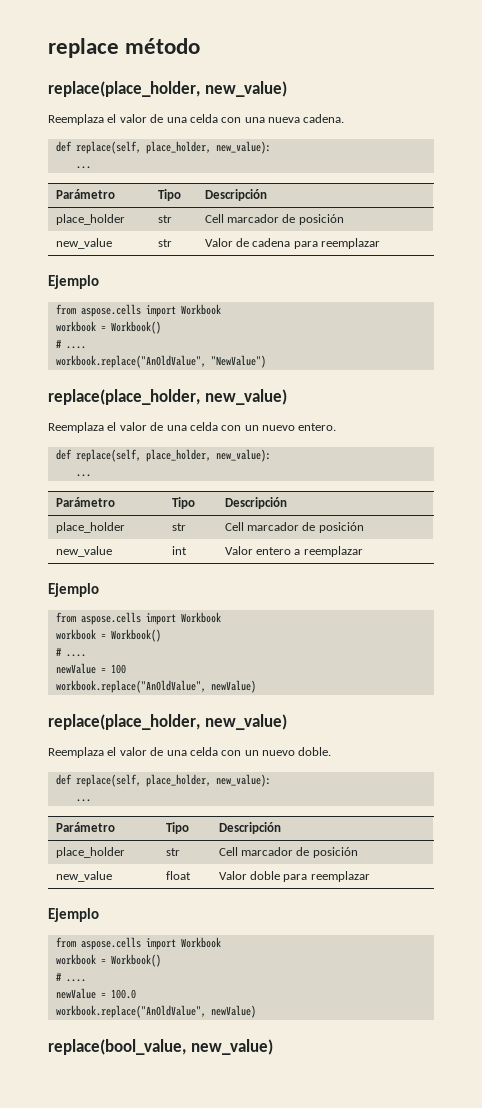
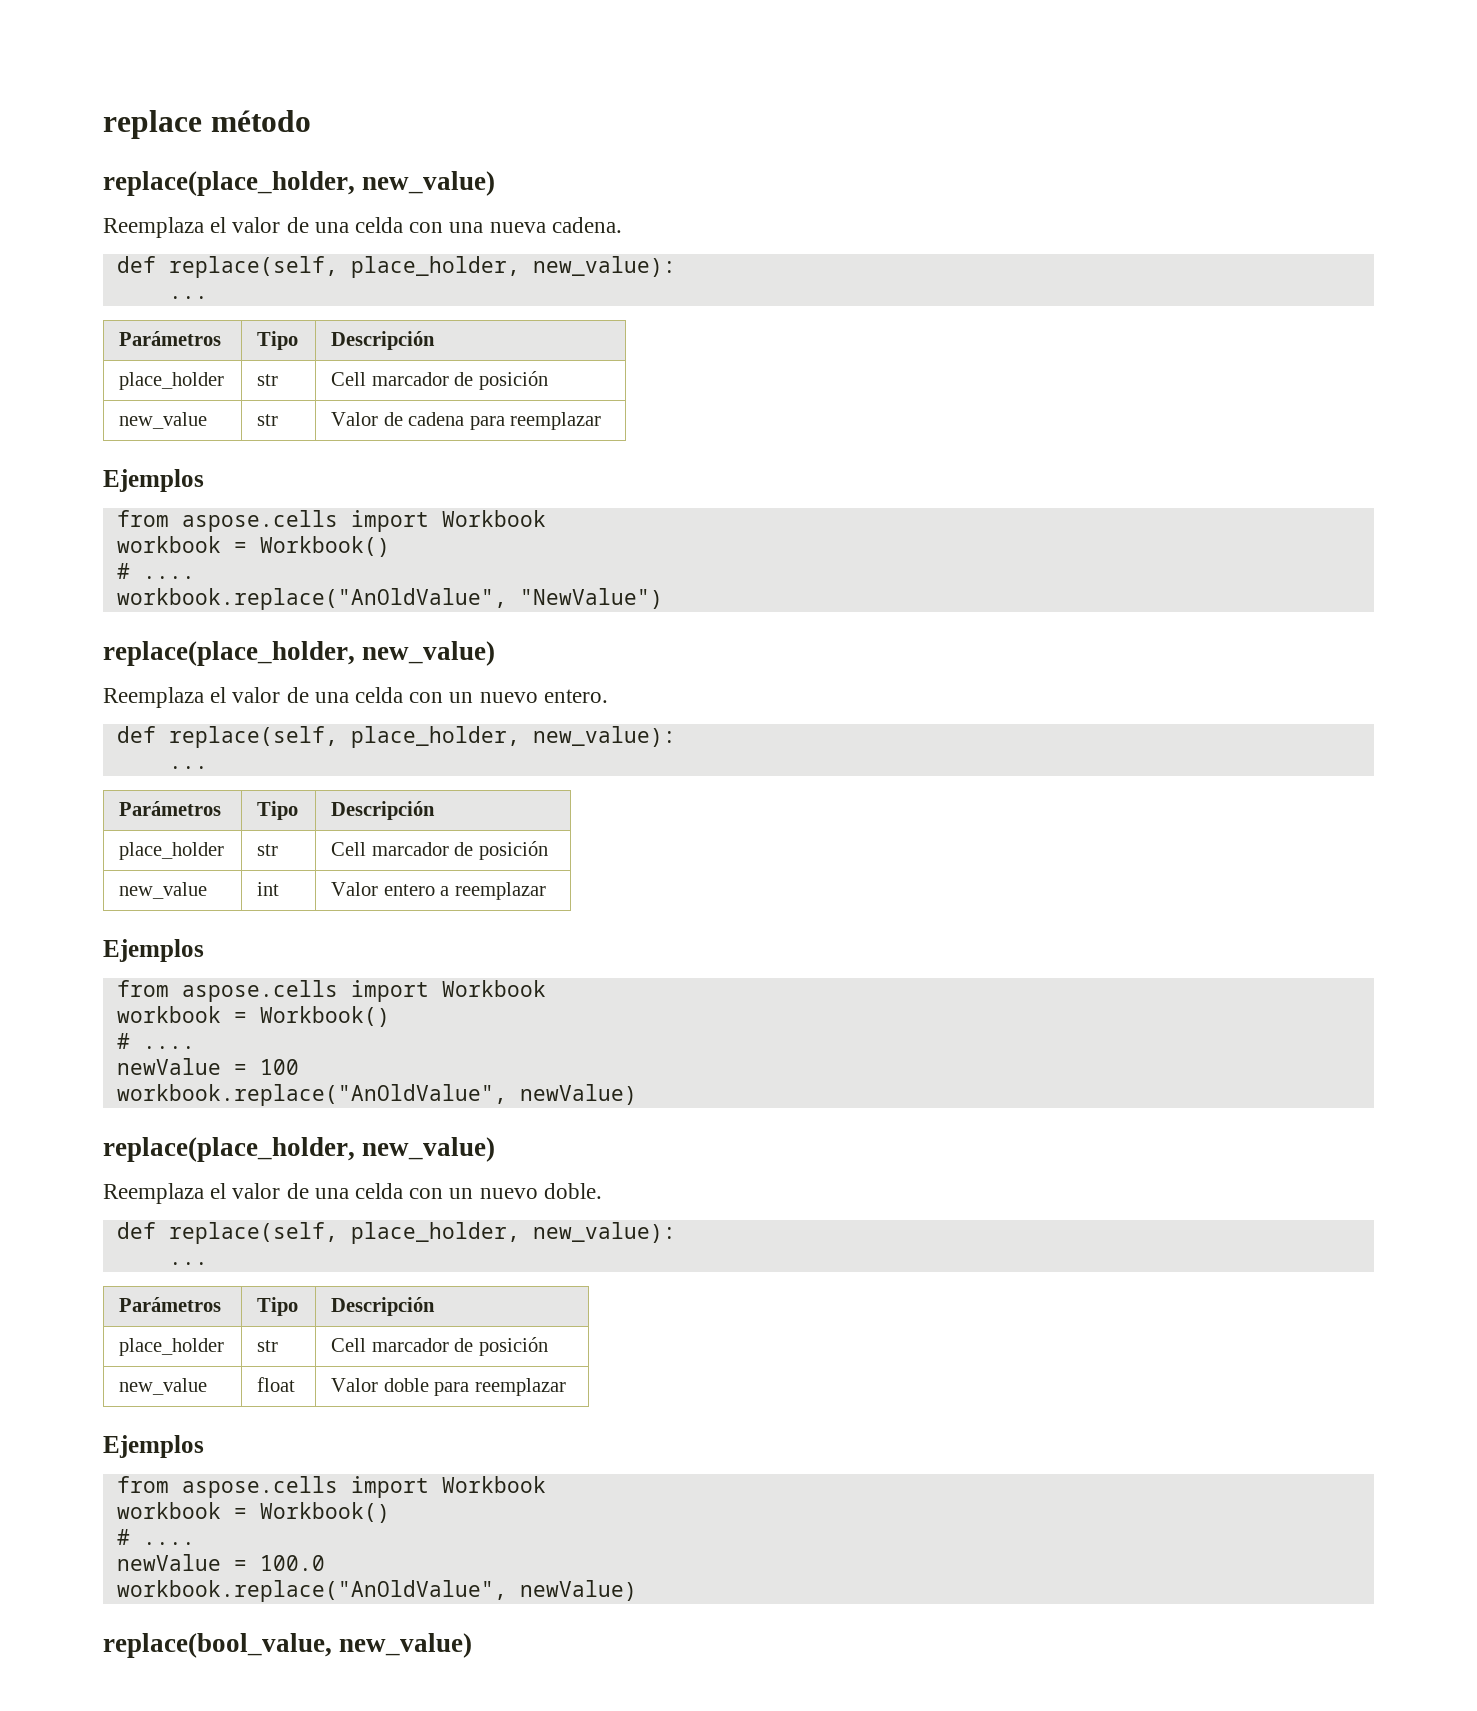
[55,189,115,199] Parámetro -> [119,331,222,346] Parámetros
[48,275,99,289] Ejemplo -> [103,469,204,492] Ejemplos
[55,497,115,507] Parámetro -> [119,801,222,816] Parámetros
[48,583,99,597] Ejemplo -> [103,939,204,962] Ejemplos
[55,822,115,832] Parámetro -> [119,1297,222,1312] Parámetros
[48,908,99,922] Ejemplo -> [103,1435,204,1458] Ejemplos

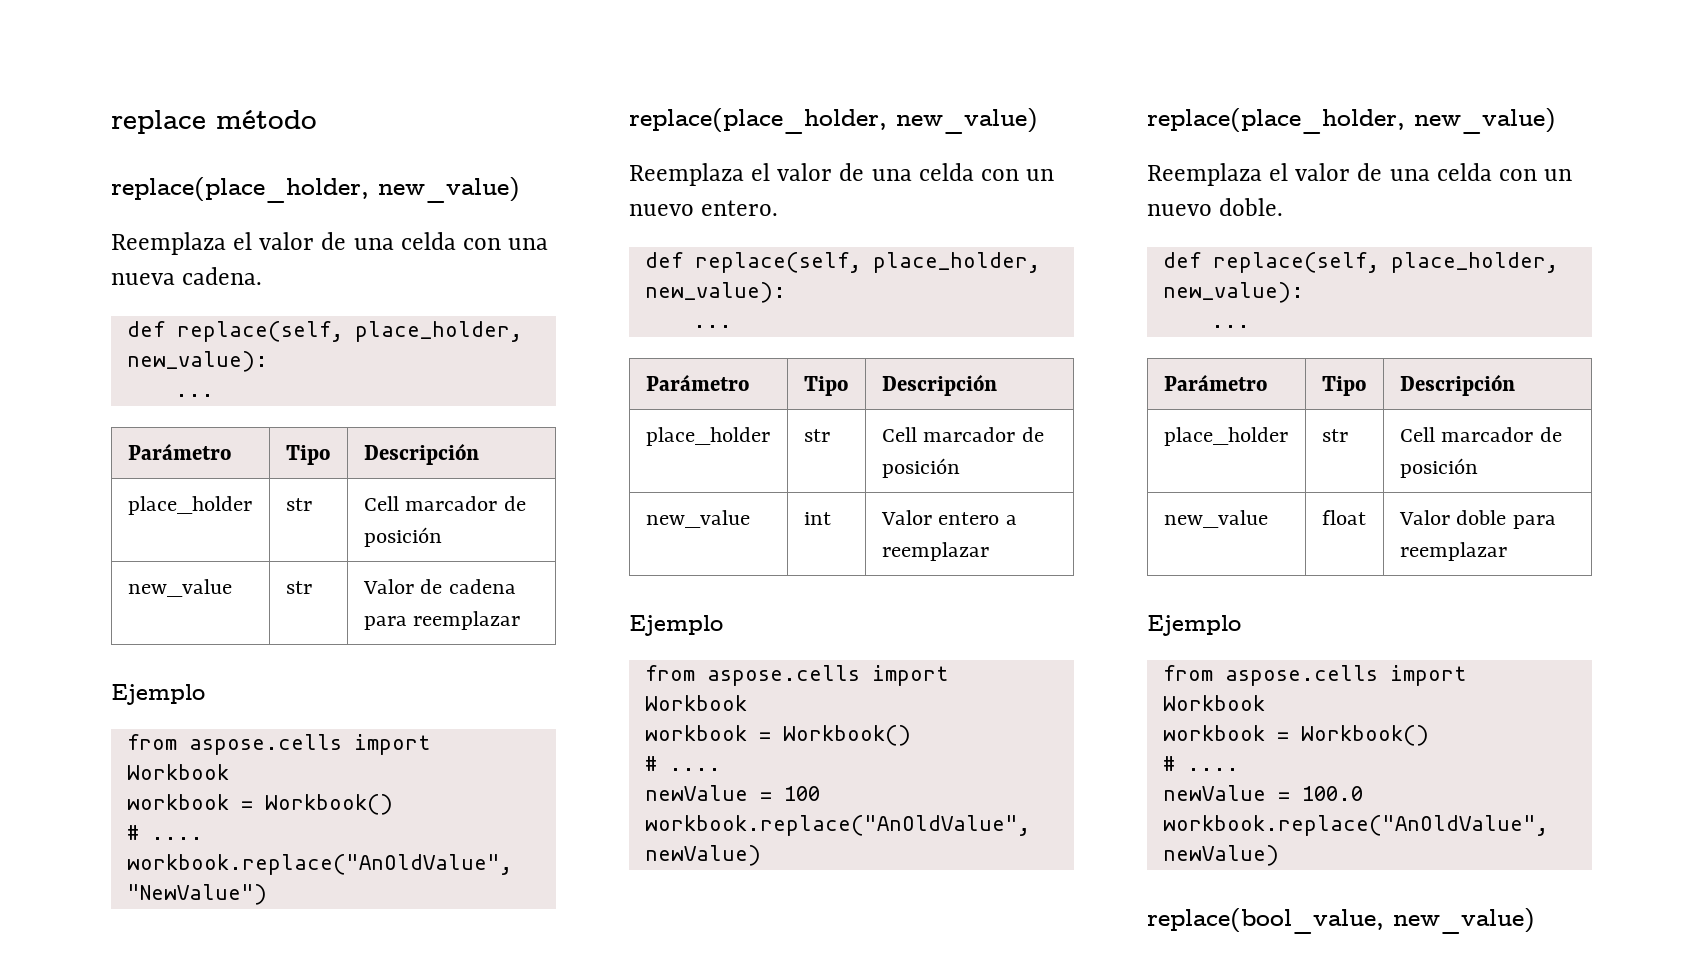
[119,331,222,346] Parámetros -> [127,443,231,460] Parámetro
[103,469,204,492] Ejemplos -> [111,684,205,705] Ejemplo
[119,801,222,816] Parámetros -> [645,374,749,391] Parámetro
[103,939,204,962] Ejemplos -> [629,615,723,636] Ejemplo
[119,1297,222,1312] Parámetros -> [1163,374,1267,391] Parámetro
[103,1435,204,1458] Ejemplos -> [1147,615,1241,636] Ejemplo

